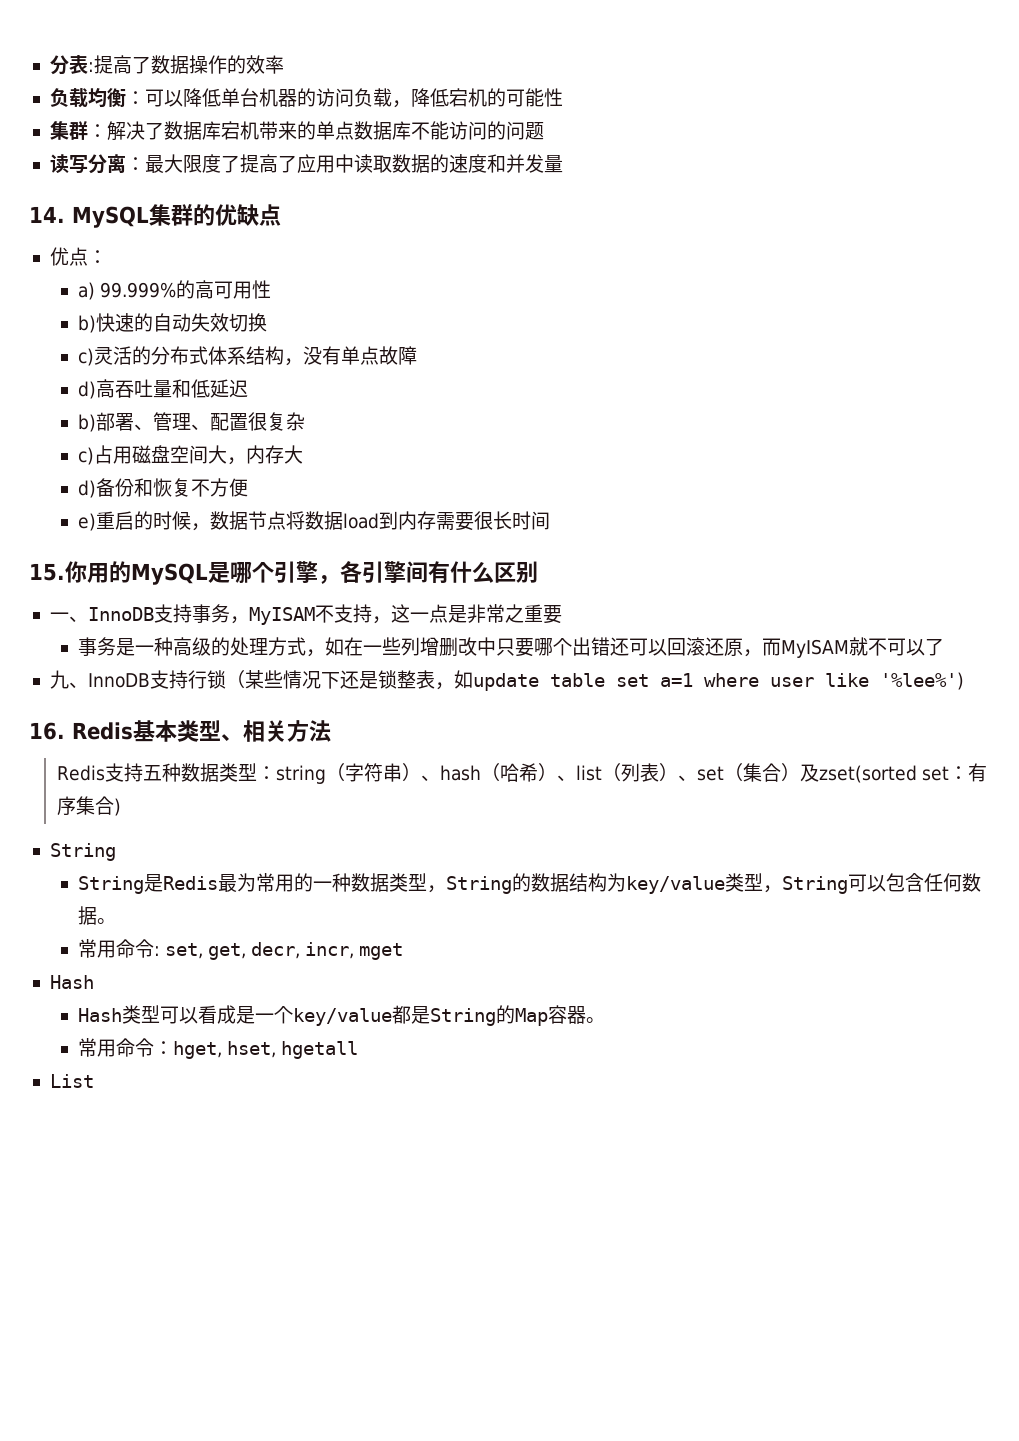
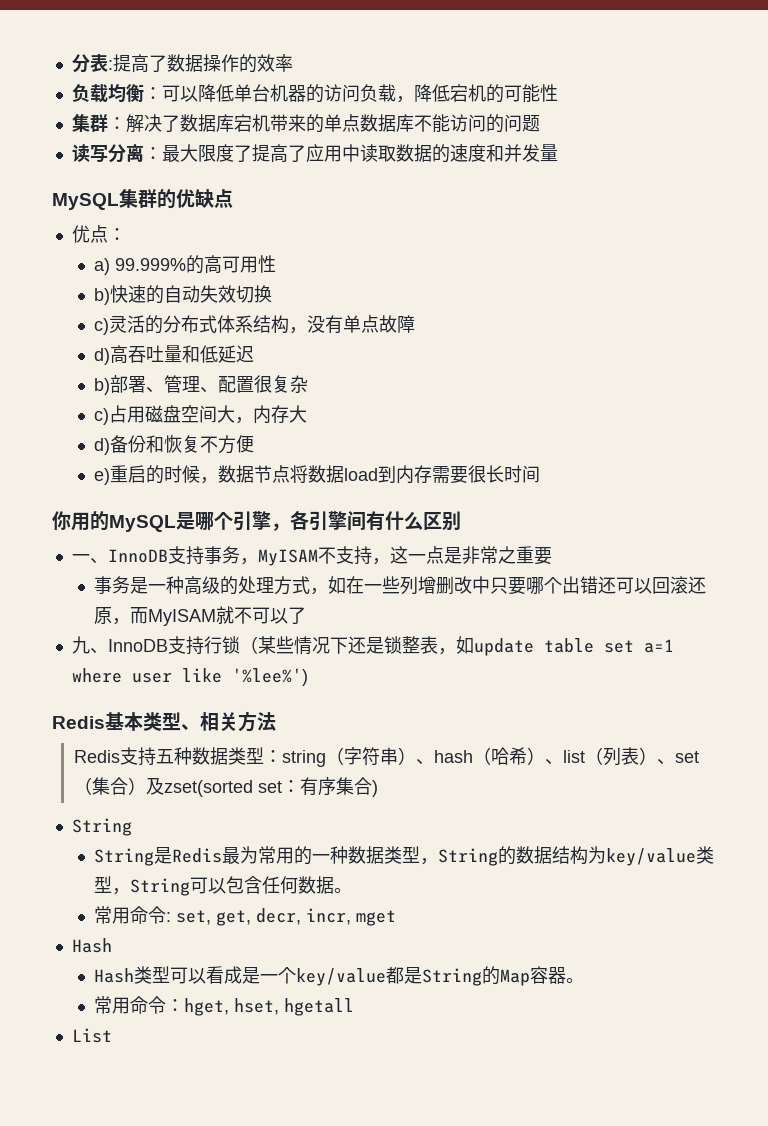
[29,206,65,223] 14. -> (558, 153) none
[29,563,65,581] 15. -> (540, 474) none
[29,722,65,740] 16. -> (308, 677) none

